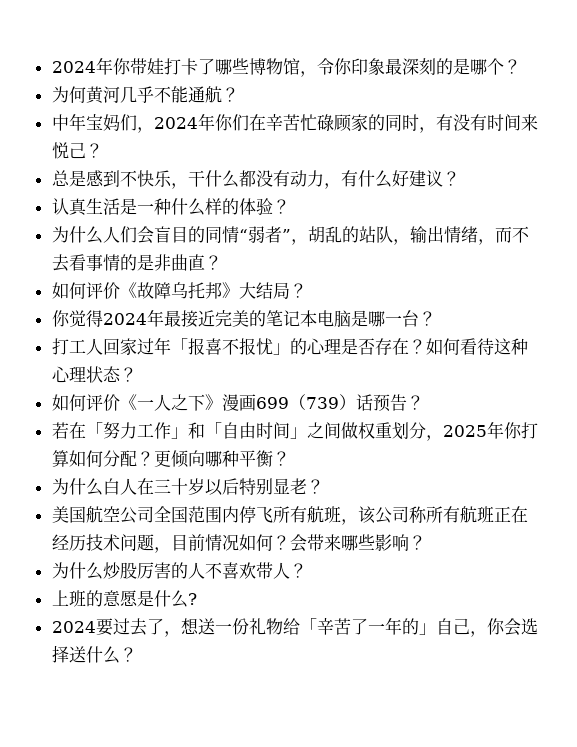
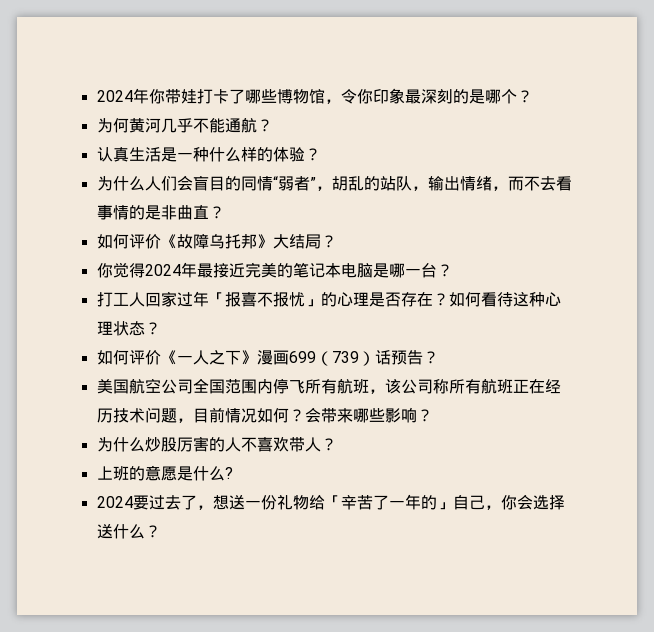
[51,113,538,133] [51,142,103,159] [51,170,460,189] // 中年宝妈们，2024年你们在辛苦忙碌顾家的同时，有没有时间来悦己？ // 总是感到不快乐，干什么都没有动力，有什么好建议？ -> (273, 125) none
[51,421,538,441] [51,450,290,468] [51,478,324,496] // 若在「努力工作」和「自由时间」之间做权重划分，2025年你打算如何分配？更倾向哪种平衡？ // 为什么白人在三十岁以后特别显老？ -> (439, 357) none

